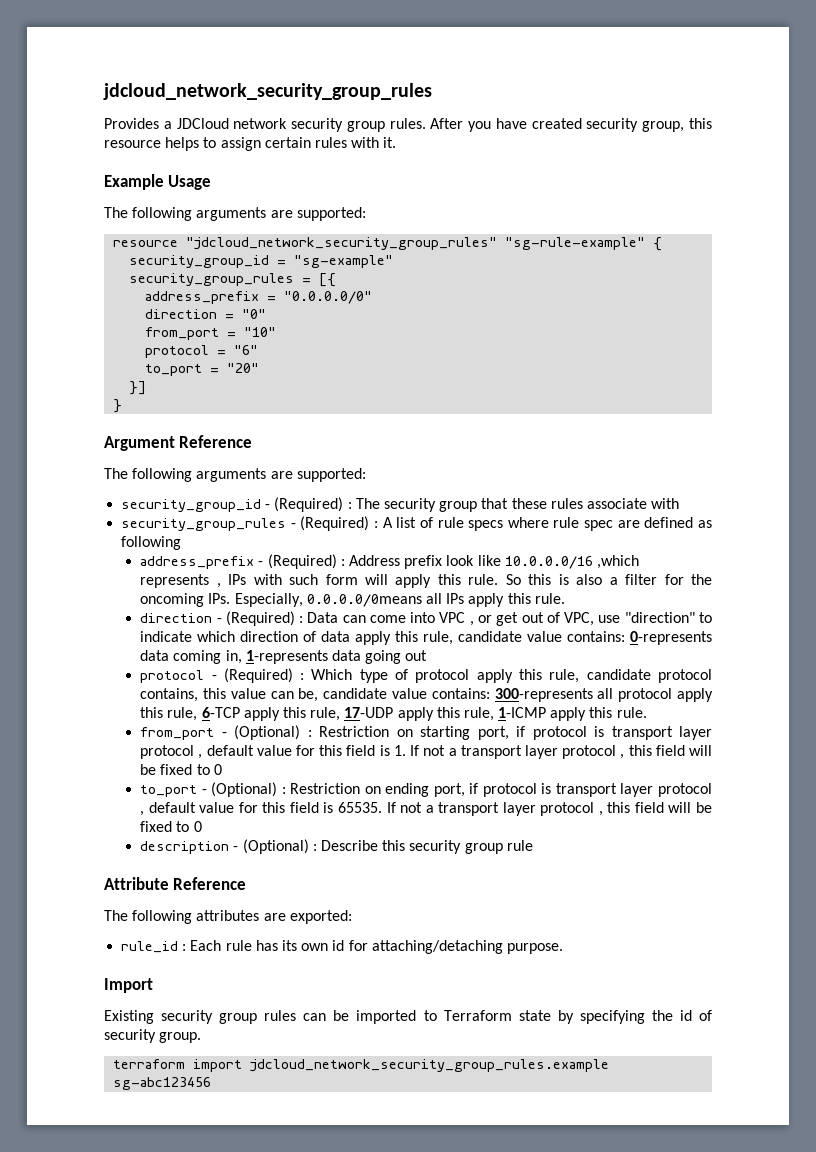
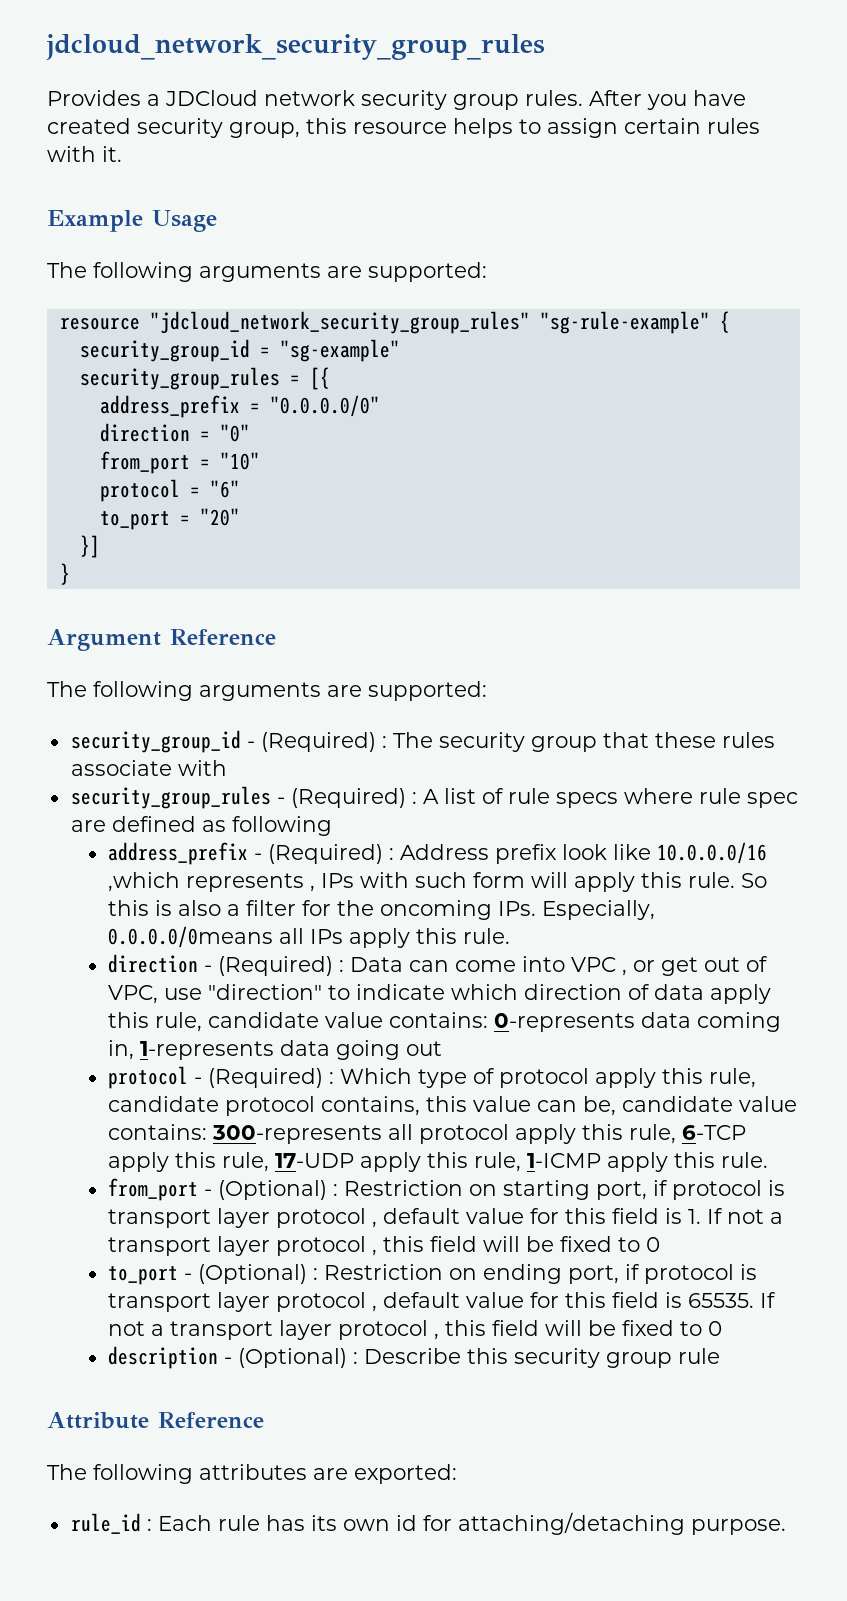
[104,978,153,993] [104,1010,712,1024] [104,1029,202,1043] [113,1059,610,1072] [113,1077,212,1090] // Import // Existing security group rules can be imported to Terraform state by specifying the id of security group. // terraform import jdcloud_network_security_group_rules.example sg-abc123456 -> (786, 1527) none

